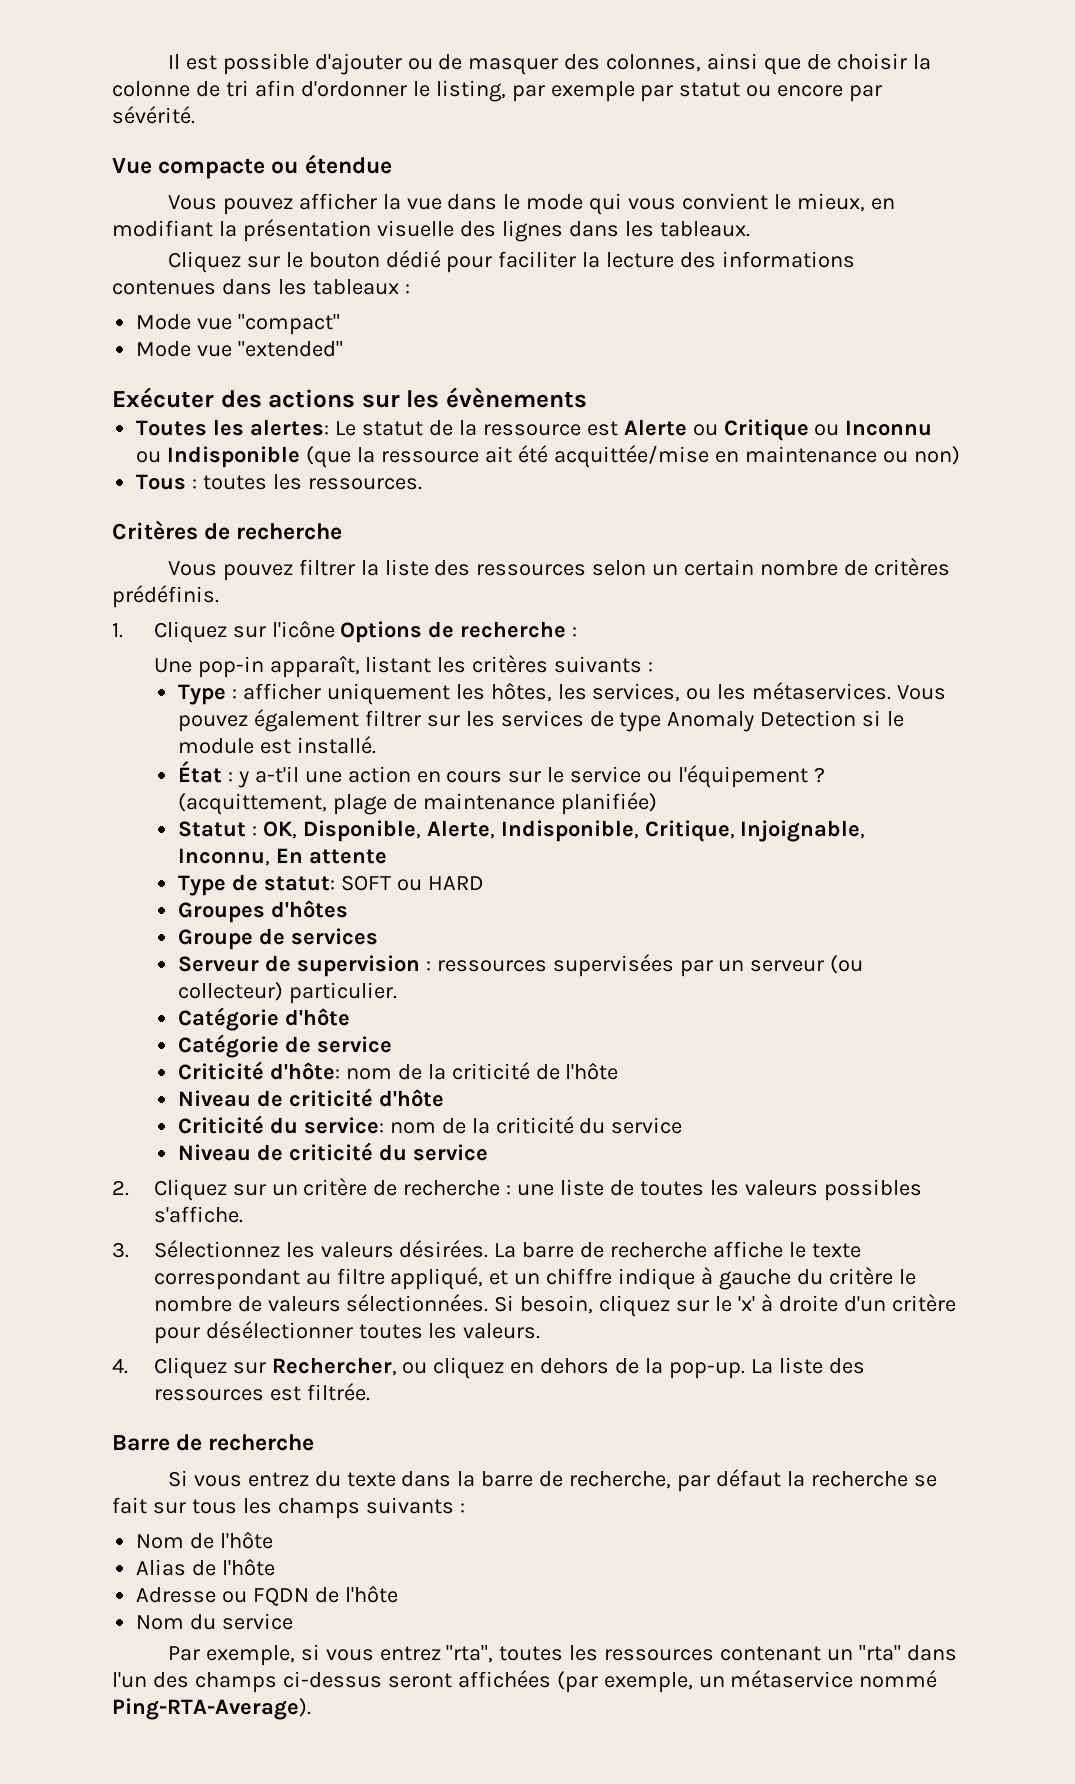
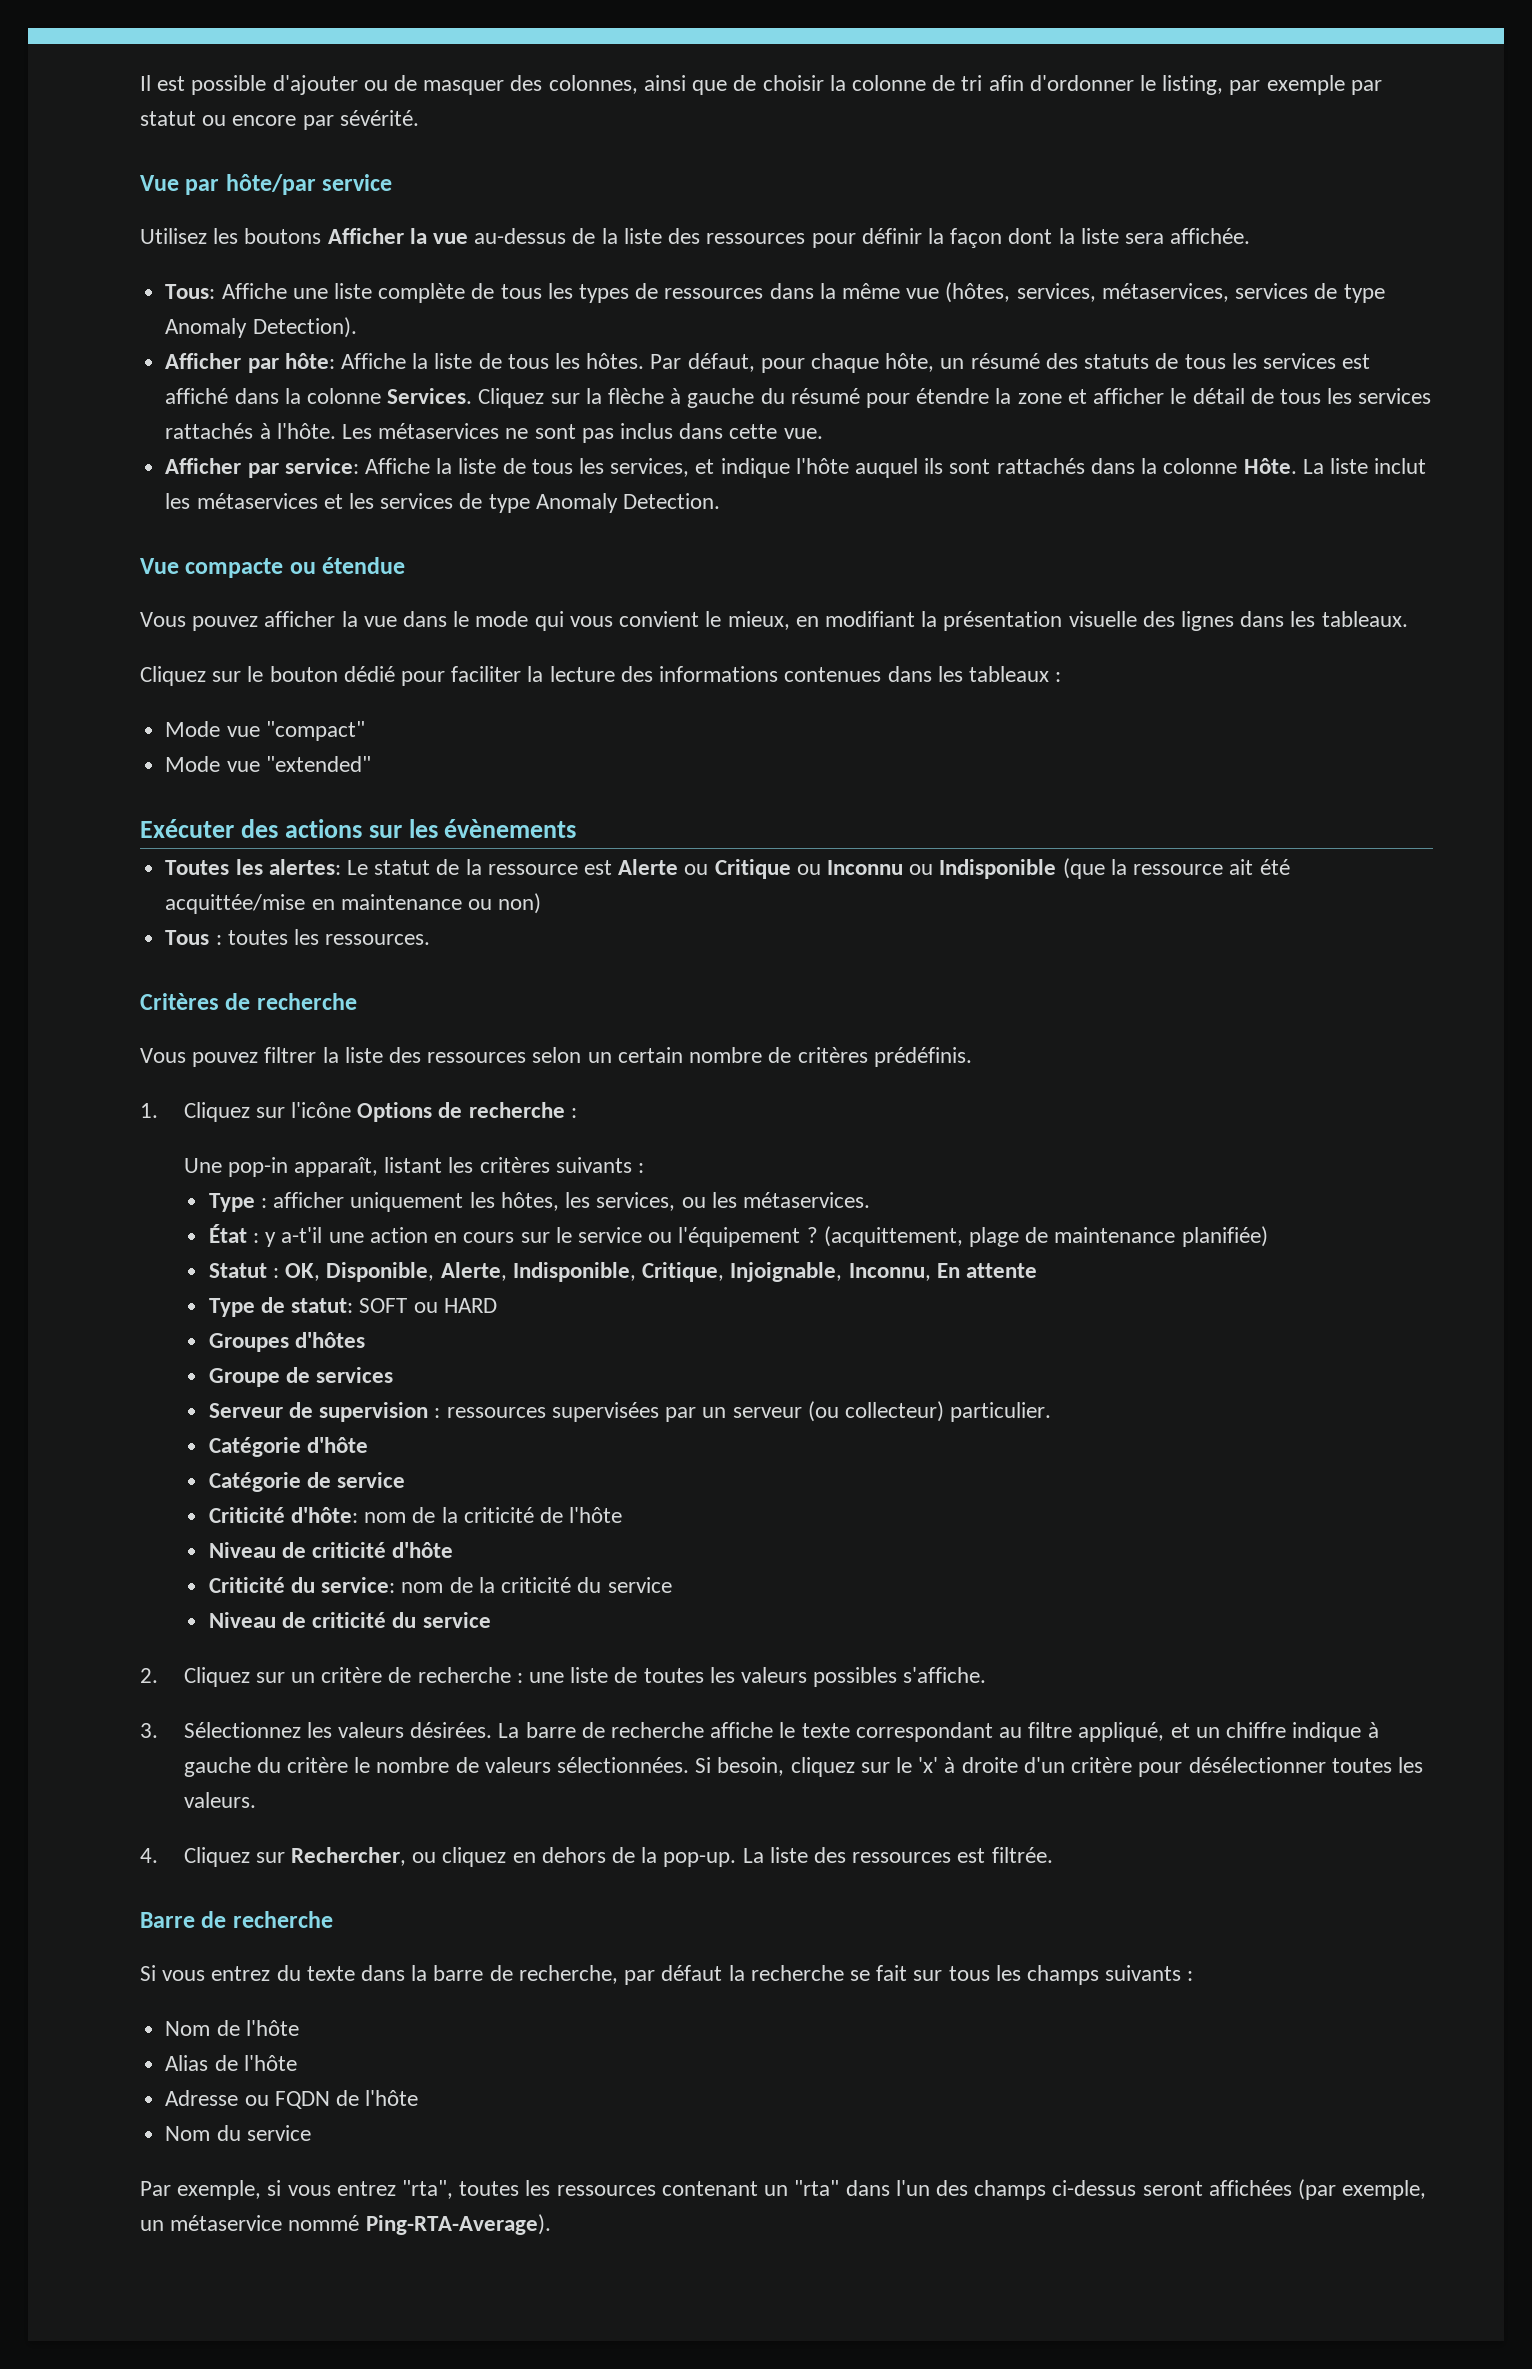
(195, 115) none -> [140,174,393,195] [140,228,1251,248] [165,282,1385,303] [165,317,357,338] [165,353,1371,373] [165,388,1432,408] [165,423,823,443] [165,458,1427,478] [165,493,720,513] // Vue par hôte/par service // Utilisez les boutons Afficher la vue au-dessus de la liste des ressources pour définir la façon dont la liste sera affichée. // Tous: Affiche une liste complète de tous les types de ressources dans la même vue (hôtes, services, métaservices, services de type Anomaly Detection). // Afficher par hôte: Affiche la liste de tous les hôtes. Par défaut, pour chaque hôte, un résumé des statuts de tous les services est affiché dans la colonne Services. Cliquez sur la flèche à gauche du résumé pour étendre la zone et afficher le détail de tous les services rattachés à l'hôte. Les métaservices ne sont pas inclus dans cette vue. // Afficher par service: Affiche la liste de tous les services, et indique l'hôte auquel ils sont rattachés dans la colonne Hôte. La liste inclut les métaservices et les services de type Anomaly Detection.
[897,685,947,700] [177,709,905,732] [177,736,376,754] Vous pouvez également filtrer sur les services de type Anomaly Detection si le module est installé. -> (870, 1200) none

